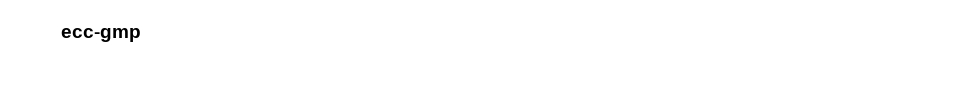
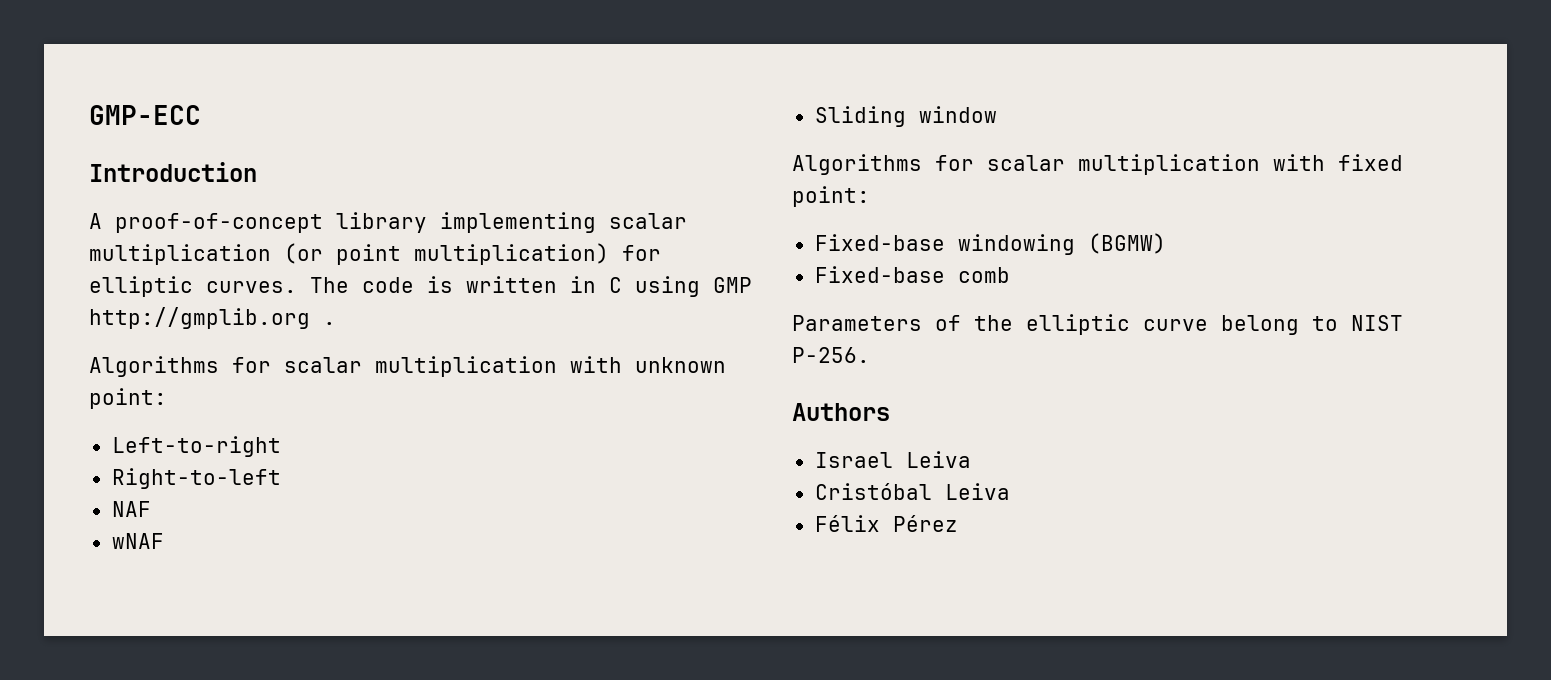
[61,28,141,42] ecc-gmp -> [89,105,201,125] [89,162,257,182] [89,212,687,233] [89,243,661,265] [89,276,752,297] [89,307,336,329] [89,356,726,377] [89,388,167,409] [111,436,281,457] [111,468,281,489] [111,501,151,517] [111,533,164,549] [814,106,997,127] [792,154,1403,175] [792,186,870,207] [814,233,1166,255] [814,266,1010,283] [792,314,1403,335] [792,347,870,363] [792,403,890,421] [814,451,971,468] [814,483,1010,500] [814,515,958,532] GMP-ECC // Introduction // A proof-of-concept library implementing scalar multiplication (or point multiplication) for elliptic curves. The code is written in C using GMP http://gmplib.org . // Algorithms for scalar multiplication with unknown point: // Left-to-right // Right-to-left // NAF // wNAF // Sliding window // Algorithms for scalar multiplication with fixed point: // Fixed-base windowing (BGMW) // Fixed-base comb // Parameters of the elliptic curve belong to NIST P-256. // Authors // Israel Leiva // Cristóbal Leiva // Félix Pérez

